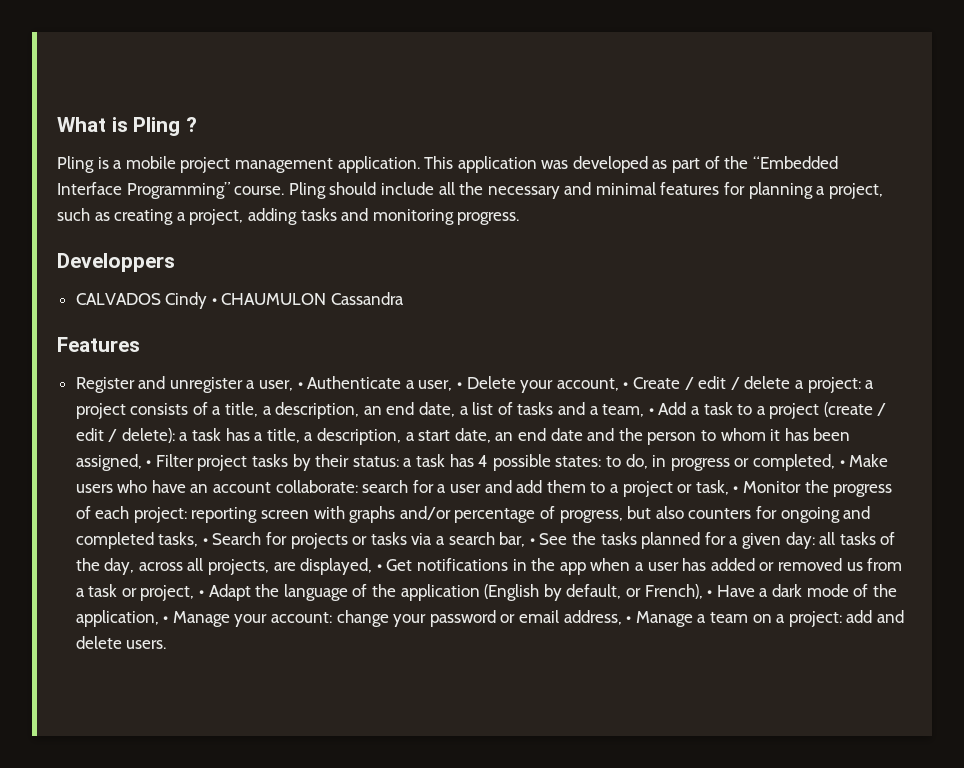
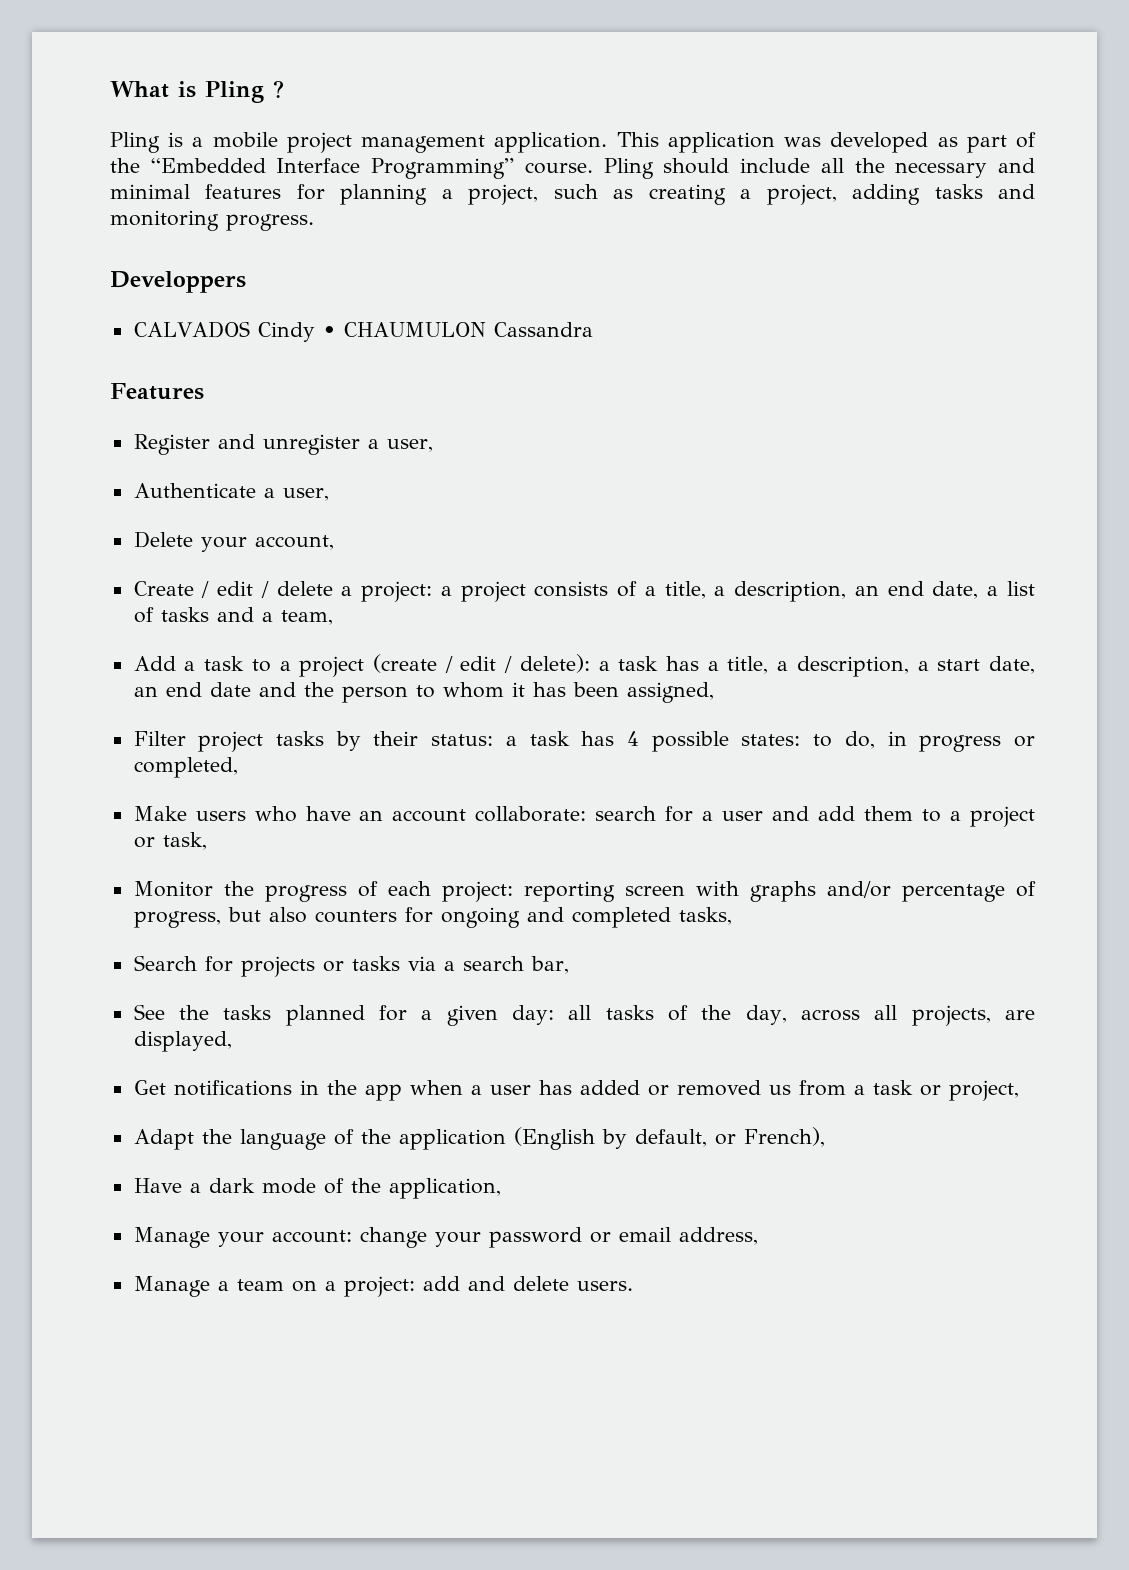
[297,382,303,389] • -> (433, 445) //
[457,382,463,389] • -> (329, 494) //
[623,382,629,389] • -> (334, 542) //
[648,408,654,415] • -> (333, 617) //
[146,460,152,467] • -> (714, 692) //
[839,460,845,467] • -> (238, 767) //
[733,486,739,493] • -> (207, 841) //
[202,538,208,545] • -> (732, 916) //
[529,538,535,545] • -> (569, 965) //
[376,564,382,571] • -> (232, 1041) //
[199,590,205,597] • -> (1019, 1090) //
[707,590,713,597] • -> (825, 1137) //
[163,616,169,623] • -> (501, 1188) //
[626,616,632,623] • -> (758, 1236) //

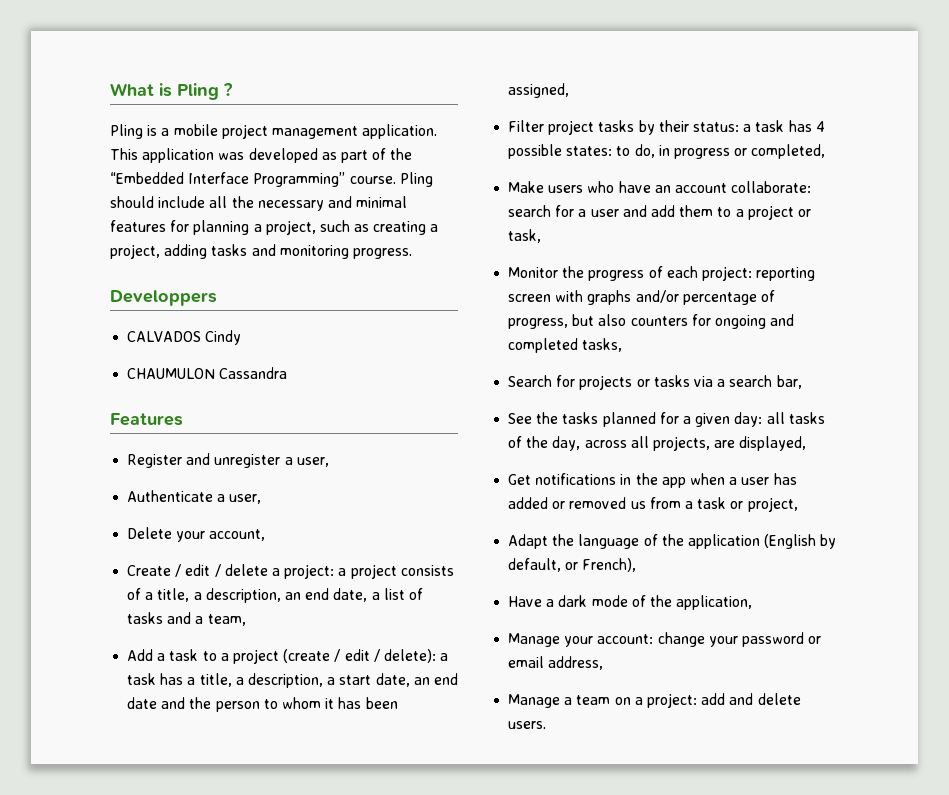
[322,326,336,337] • -> (242, 337) //

